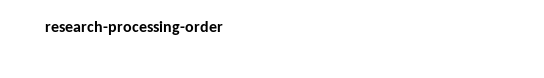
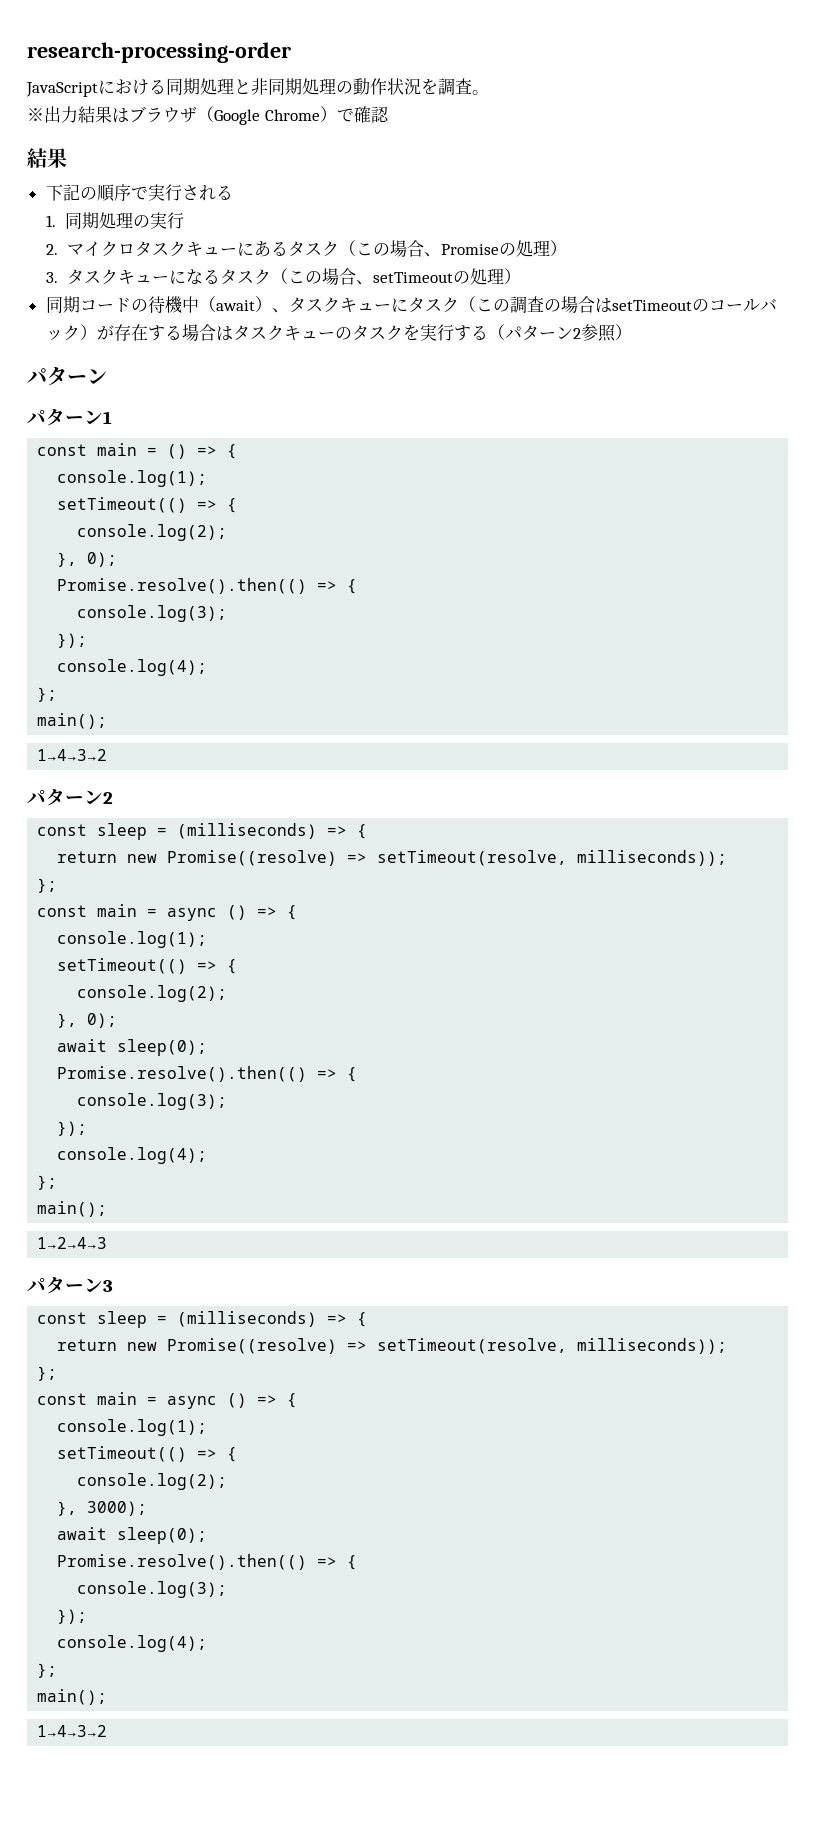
(223, 28) none -> [26,78,489,97] [27,106,389,125] [27,148,67,168] [45,184,233,202] [46,212,185,229] [46,240,567,257] [46,268,521,285] [45,296,777,313] [45,324,632,342] [27,366,107,386] [27,408,112,426] [37,443,238,459] [57,470,208,487] [57,497,238,513] [77,524,228,541] [57,552,118,567] [57,578,358,594] [77,605,228,622] [57,633,88,648] [57,659,208,676] [37,687,58,702] [37,713,108,729] [37,749,108,761] [27,788,113,806] [37,823,368,840] [57,850,728,866] [37,878,58,893] [37,904,298,921] [57,931,208,948] [57,958,238,974] [77,985,228,1002] [57,1013,118,1028] [57,1039,208,1056] [57,1066,358,1082] [77,1093,228,1110] [57,1121,88,1136] [57,1147,208,1164] [37,1175,58,1190] [37,1201,108,1217] [37,1237,108,1249] [27,1276,113,1294] [37,1311,368,1328] [57,1338,728,1354] [37,1366,58,1381] [37,1392,298,1409] [57,1419,208,1436] [57,1446,238,1462] [77,1473,228,1490] [57,1501,148,1516] [57,1527,208,1544] [57,1554,358,1570] [77,1581,228,1598] [57,1609,88,1624] [57,1635,208,1652] [37,1663,58,1678] [37,1689,108,1705] [37,1725,108,1737] // JavaScriptにおける同期処理と非同期処理の動作状況を調査。 // ※出力結果はブラウザ（Google Chrome）で確認 // 結果 // 下記の順序で実行される // 1.同期処理の実行 // 2.マイクロタスクキューにあるタスク（この場合、Promiseの処理） // 3.タスクキューになるタスク（この場合、setTimeoutの処理） // 同期コードの待機中（await）、タスクキューにタスク（この調査の場合はsetTimeoutのコールバック）が存在する場合はタスクキューのタスクを実行する（パターン2参照） // パターン // パターン1 // const main = () => { // console.log(1); // setTimeout(() => { // console.log(2); // }, 0); // Promise.resolve().then(() => { // console.log(3); // }); // console.log(4); // }; // main(); // 1→4→3→2 // パターン2 // const sleep = (milliseconds) => { // return new Promise((resolve) => setTimeout(resolve, milliseconds)); // }; // const main = async () => { // console.log(1); // setTimeout(() => { // console.log(2); // }, 0); // await sleep(0); // Promise.resolve().then(() => { // console.log(3); // }); // console.log(4); // }; // main(); // 1→2→4→3 // パターン3 // const sleep = (milliseconds) => { // return new Promise((resolve) => setTimeout(resolve, milliseconds)); // }; // const main = async () => { // console.log(1); // setTimeout(() => { // console.log(2); // }, 3000); // await sleep(0); // Promise.resolve().then(() => { // console.log(3); // }); // console.log(4); // }; // main(); // 1→4→3→2

